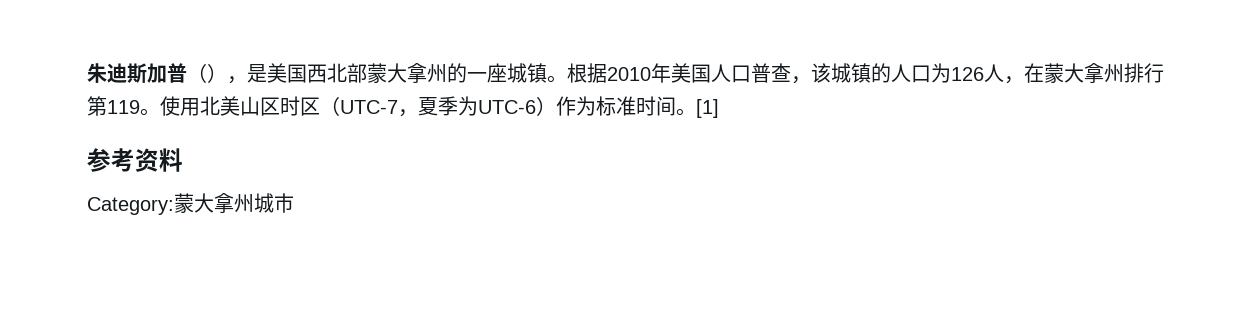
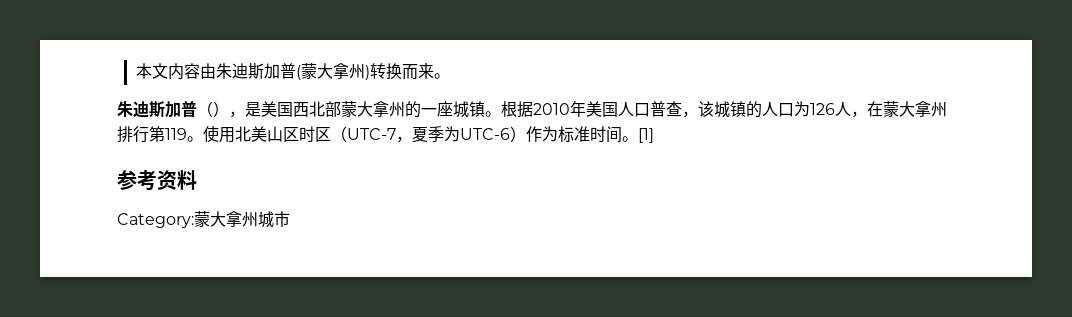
(87, 73) none -> [135,63,450,80] 本文内容由朱迪斯加普(蒙大拿州)转换而来。 //

